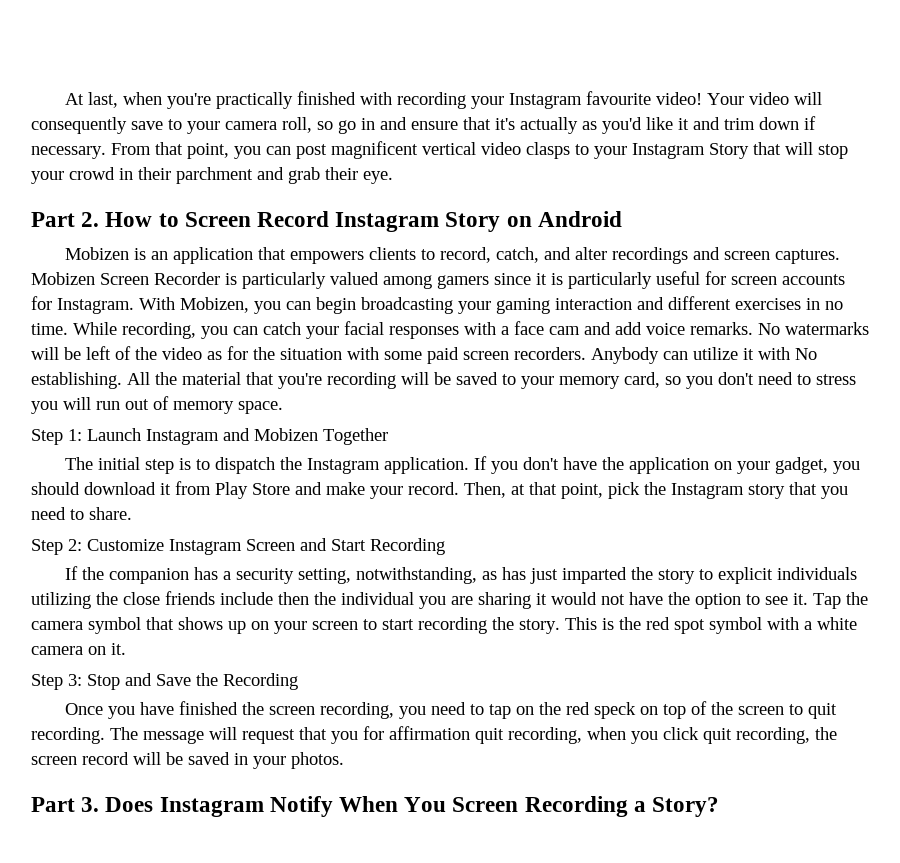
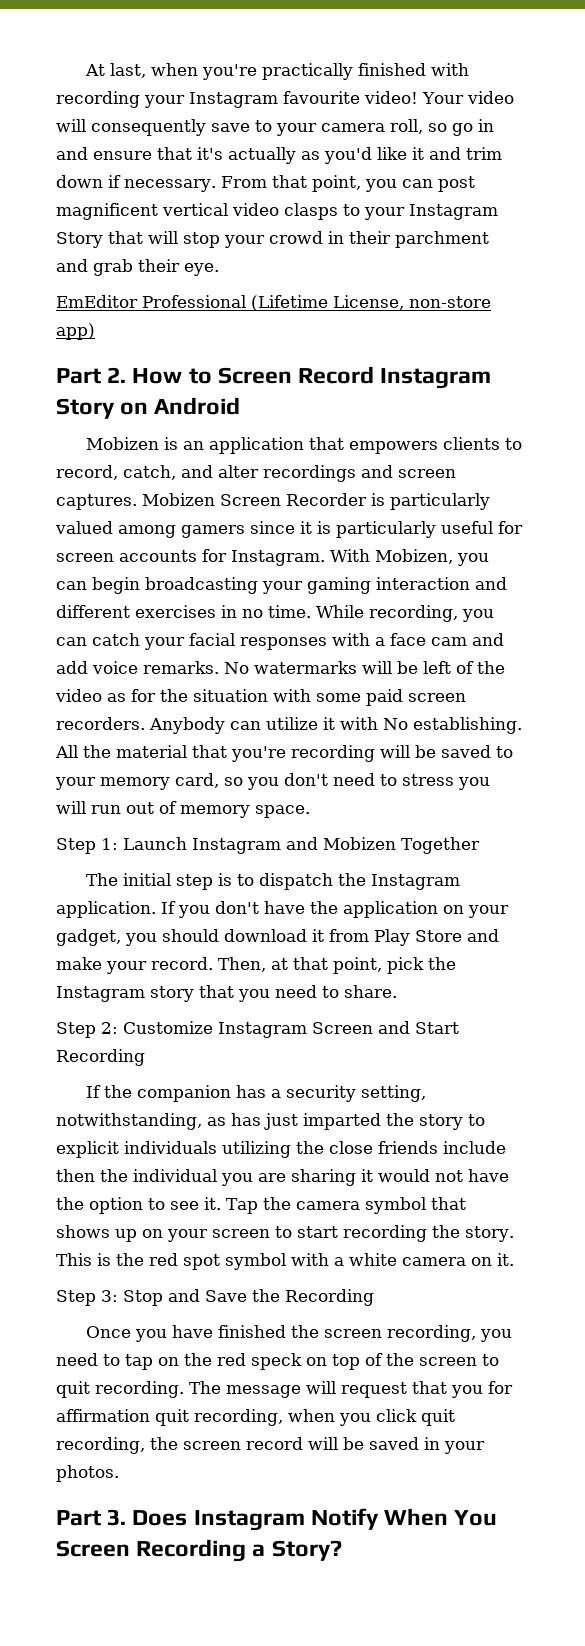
(393, 177) none -> [56,295,491,311] [56,323,95,340] // EmEditor Professional (Lifetime License, non-store app)

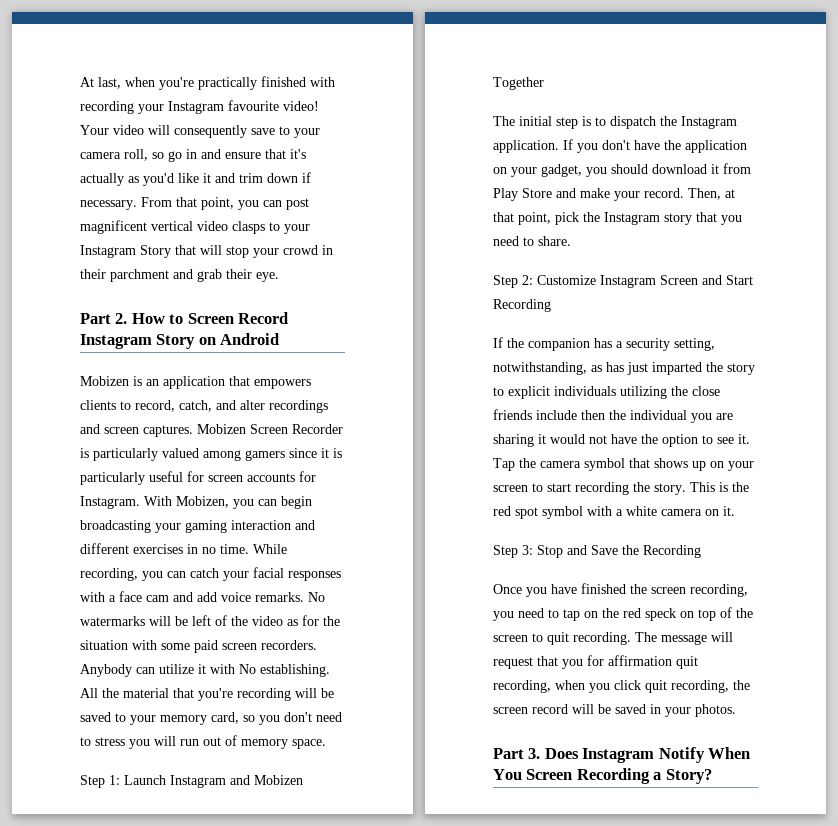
[56,295,491,311] [56,323,95,340] // EmEditor Professional (Lifetime License, non-store app) -> (279, 277) none

